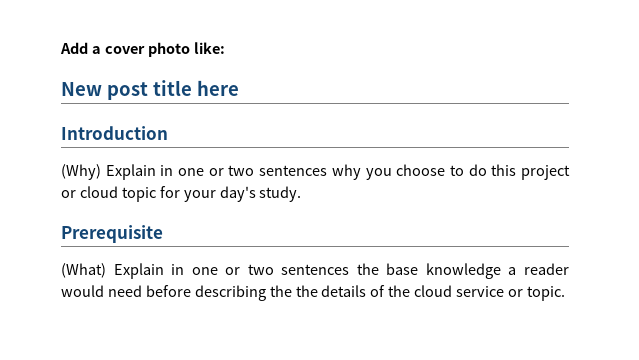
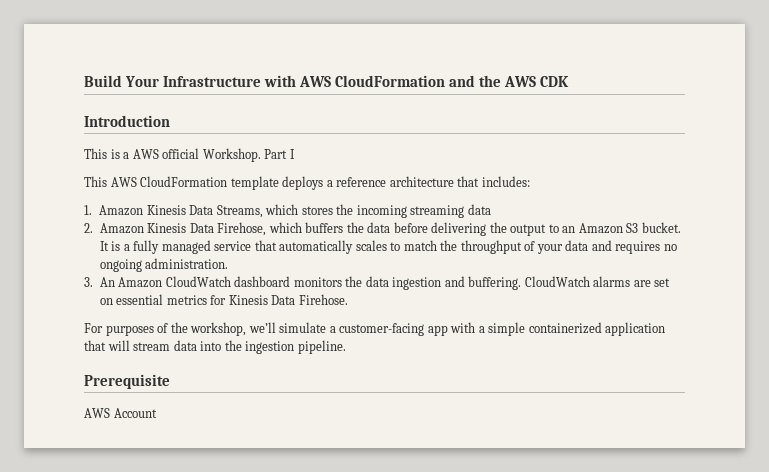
[60,42,225,57] [61,80,239,100] [61,126,168,140] [61,164,570,180] [61,186,302,202] [61,225,163,243] [61,263,569,279] [61,285,565,301] Add a cover photo like: // New post title here // Introduction // (Why) Explain in one or two sentences why you choose to do this project or cloud topic for your day's study. // Prerequisite // (What) Explain in one or two sentences the base knowledge a reader would need before describing the the details of the cloud service or topic. -> [84,75,570,87] [84,115,170,127] [84,148,295,162] [84,176,530,190] [84,204,491,218] [84,222,681,236] [99,240,677,254] [99,258,229,272] [84,276,671,290] [99,294,348,305] [84,322,666,336] [84,340,346,354] [84,374,170,389] [84,408,157,418] Build Your Infrastructure with AWS CloudFormation and the AWS CDK // Introduction // This is a AWS official Workshop. Part I // This AWS CloudFormation template deploys a reference architecture that includes: // 1. Amazon Kinesis Data Streams, which stores the incoming streaming data // 2. Amazon Kinesis Data Firehose, which buffers the data before delivering the output to an Amazon S3 bucket. It is a fully managed service that automatically scales to match the throughput of your data and requires no ongoing administration. // 3. An Amazon CloudWatch dashboard monitors the data ingestion and buffering. CloudWatch alarms are set on essential metrics for Kinesis Data Firehose. // For purposes of the workshop, we’ll simulate a customer-facing app with a simple containerized application that will stream data into the ingestion pipeline. // Prerequisite // AWS Account

